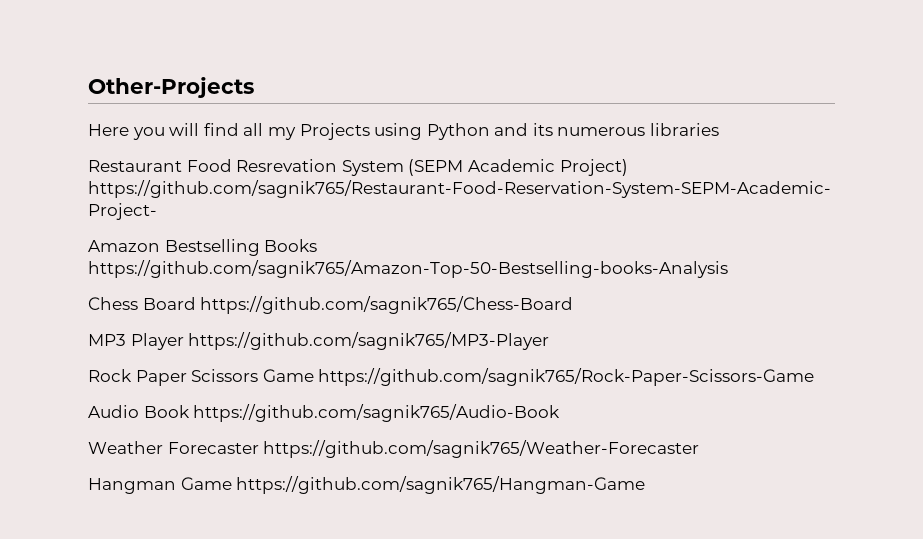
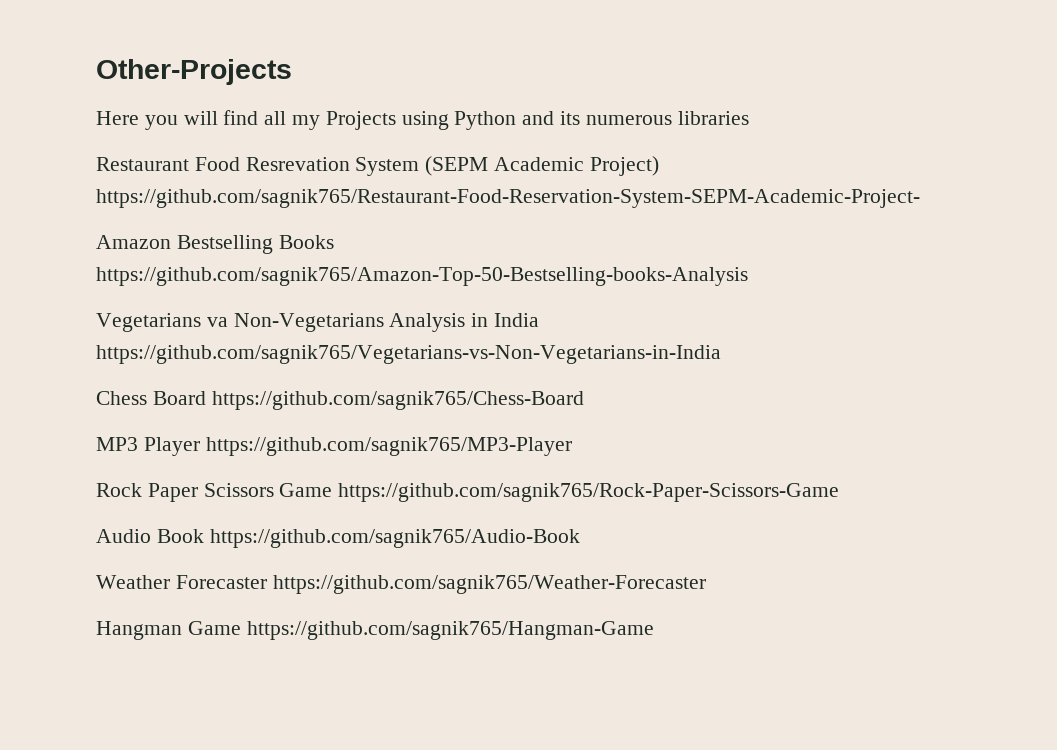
(728, 269) none -> [96,313,540,332] [96,345,721,364] // Vegetarians va Non-Vegetarians Analysis in India https://github.com/sagnik765/Vegetarians-vs-Non-Vegetarians-in-India

